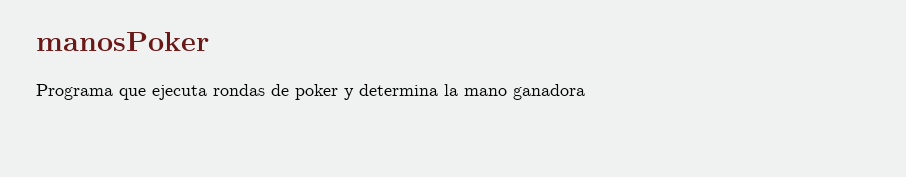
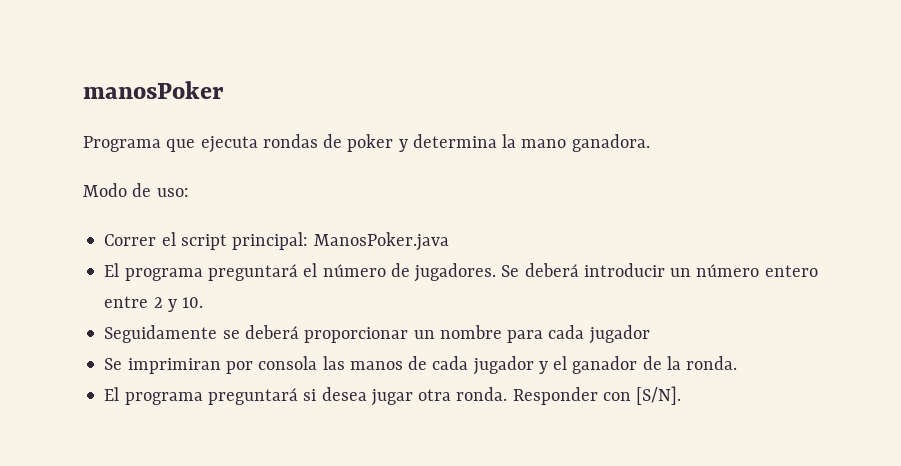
[513,84,585,100] ganadora -> [571,134,650,152] [83,183,189,197] [104,232,449,251] [104,263,818,282] [104,296,204,312] [104,325,650,344] [104,356,738,375] [104,386,682,406] ganadora. // Modo de uso: // Correr el script principal: ManosPoker.java // El programa preguntará el número de jugadores. Se deberá introducir un número entero entre 2 y 10. // Seguidamente se deberá proporcionar un nombre para cada jugador // Se imprimiran por consola las manos de cada jugador y el ganador de la ronda. // El programa preguntará si desea jugar otra ronda. Responder con [S/N].

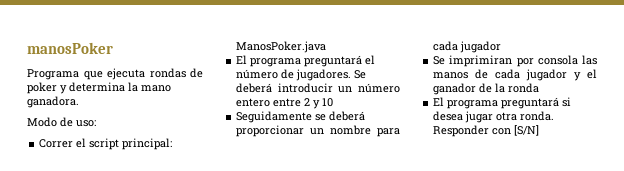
[182,297,204,308] 10. -> [322,98,334,107] 10
[686,356,738,370] ronda. -> [508,83,540,93] ronda
[636,386,682,405] [S/N]. -> [514,125,540,136] [S/N]

